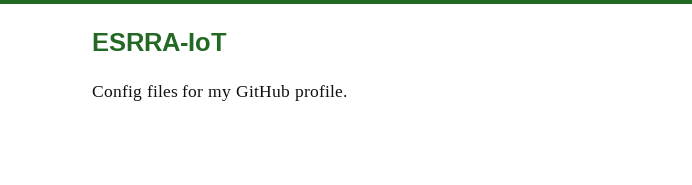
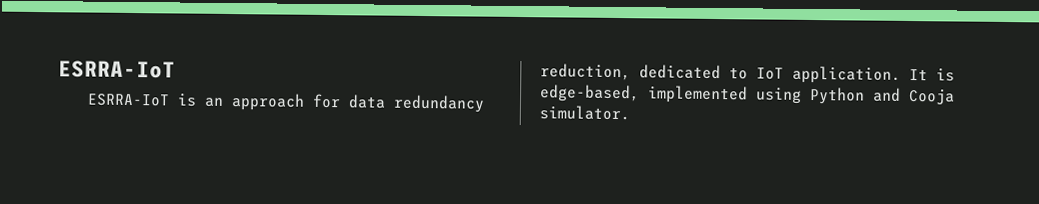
[92,85,347,101] Config files for my GitHub profile. -> [86,93,485,113] [540,63,955,84] [540,84,955,105] [539,105,630,121] ESRRA-IoT is an approach for data redundancy reduction, dedicated to IoT application. It is edge-based, implemented using Python and Cooja simulator.

